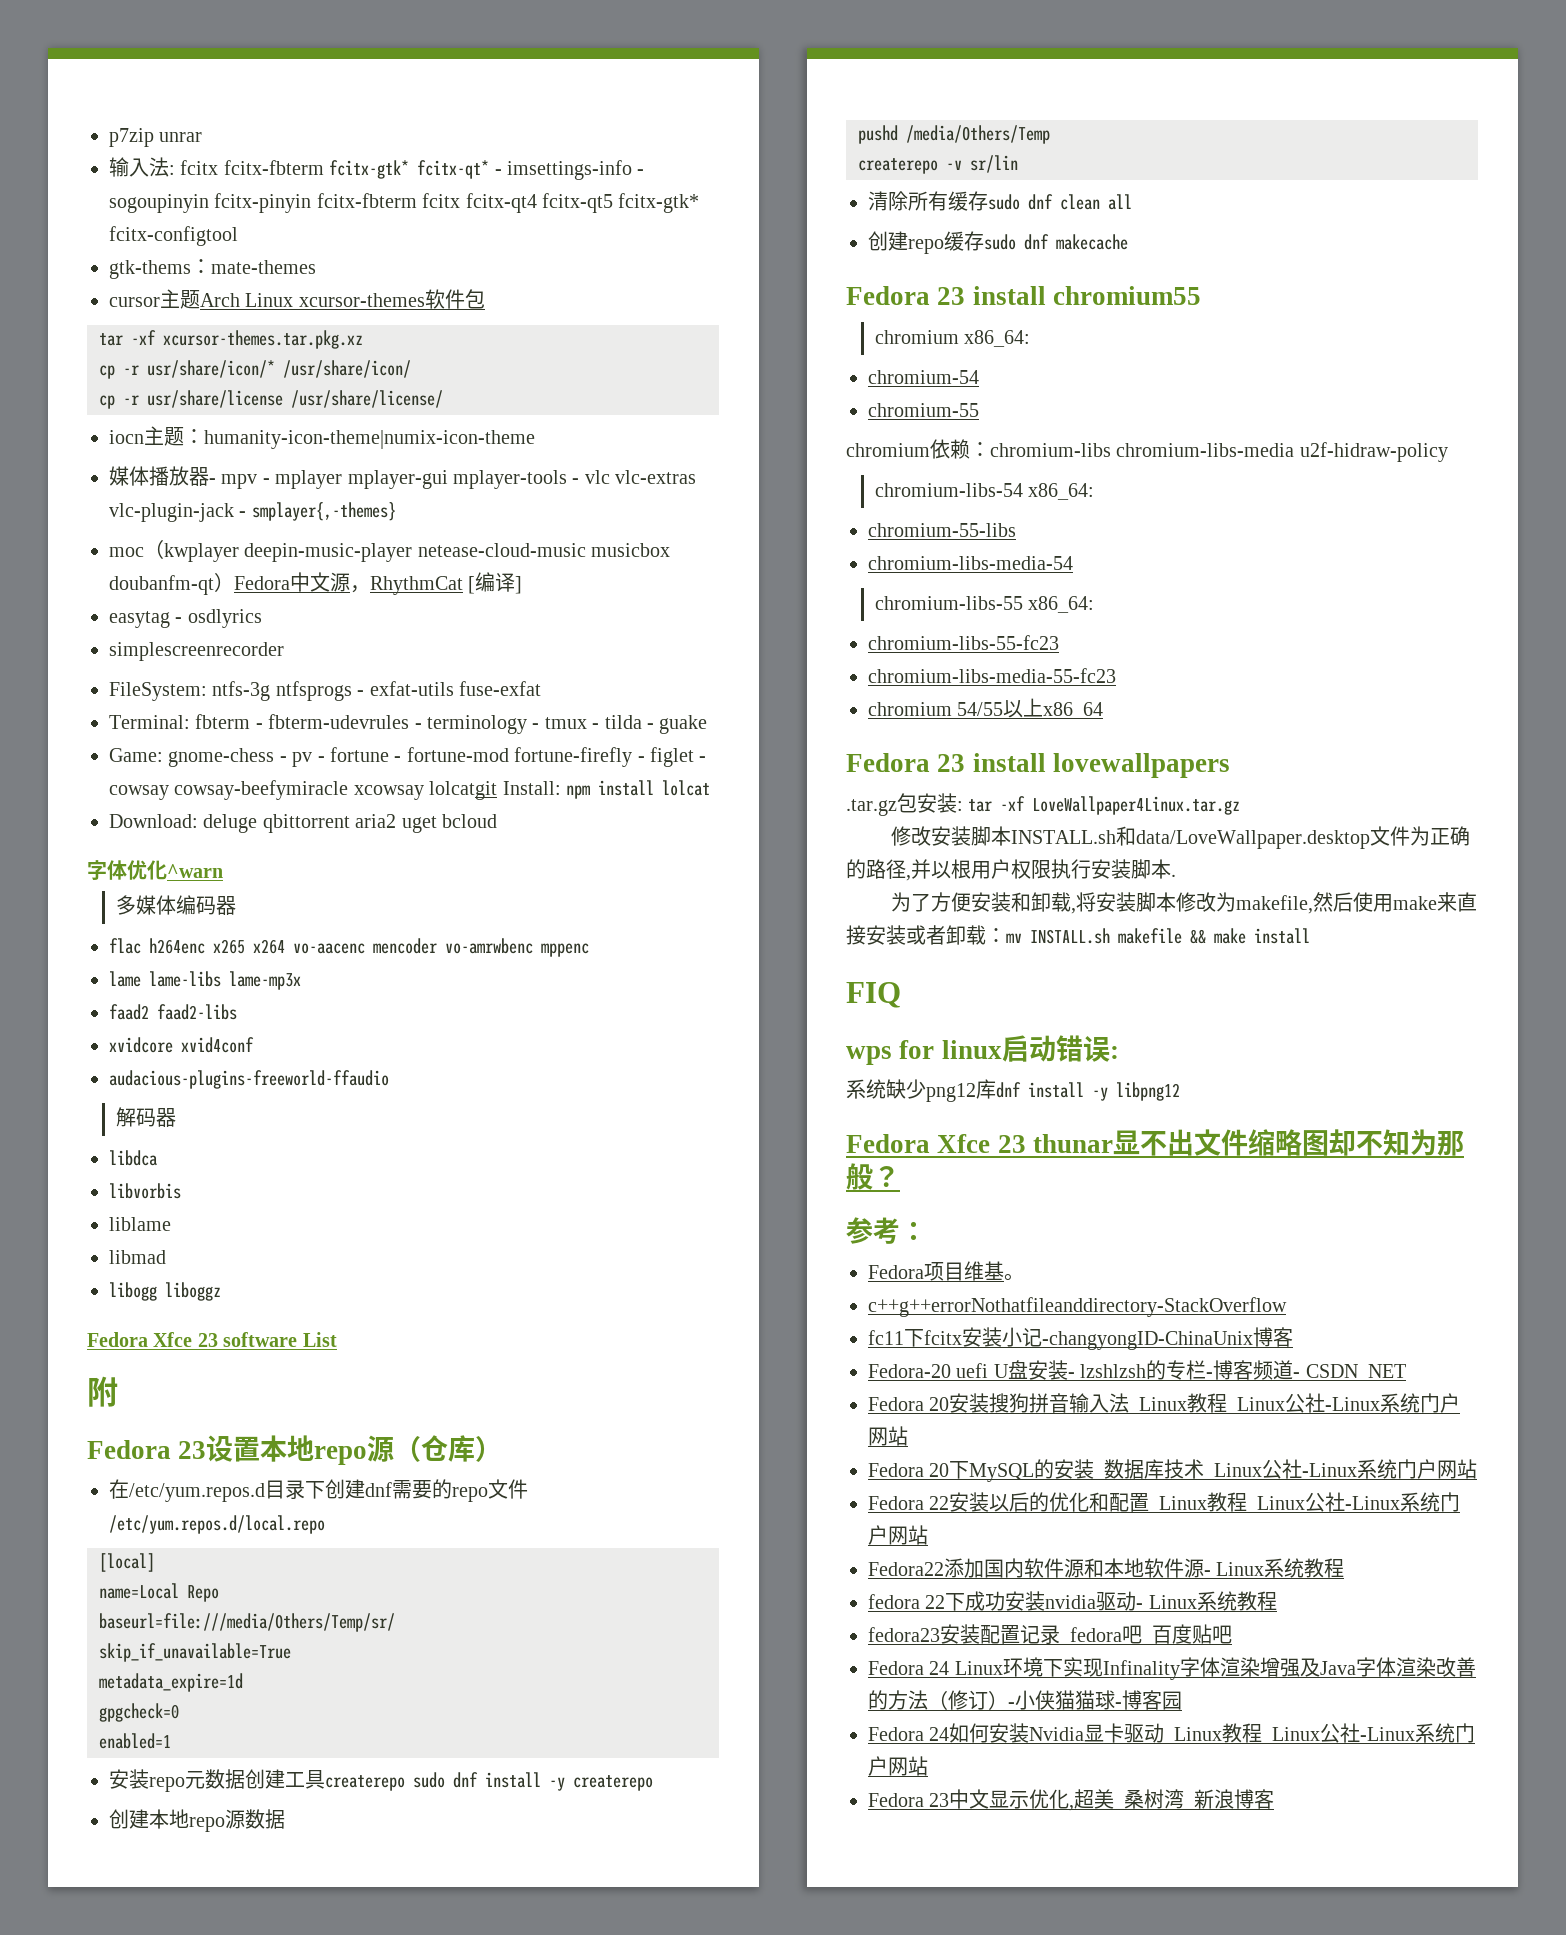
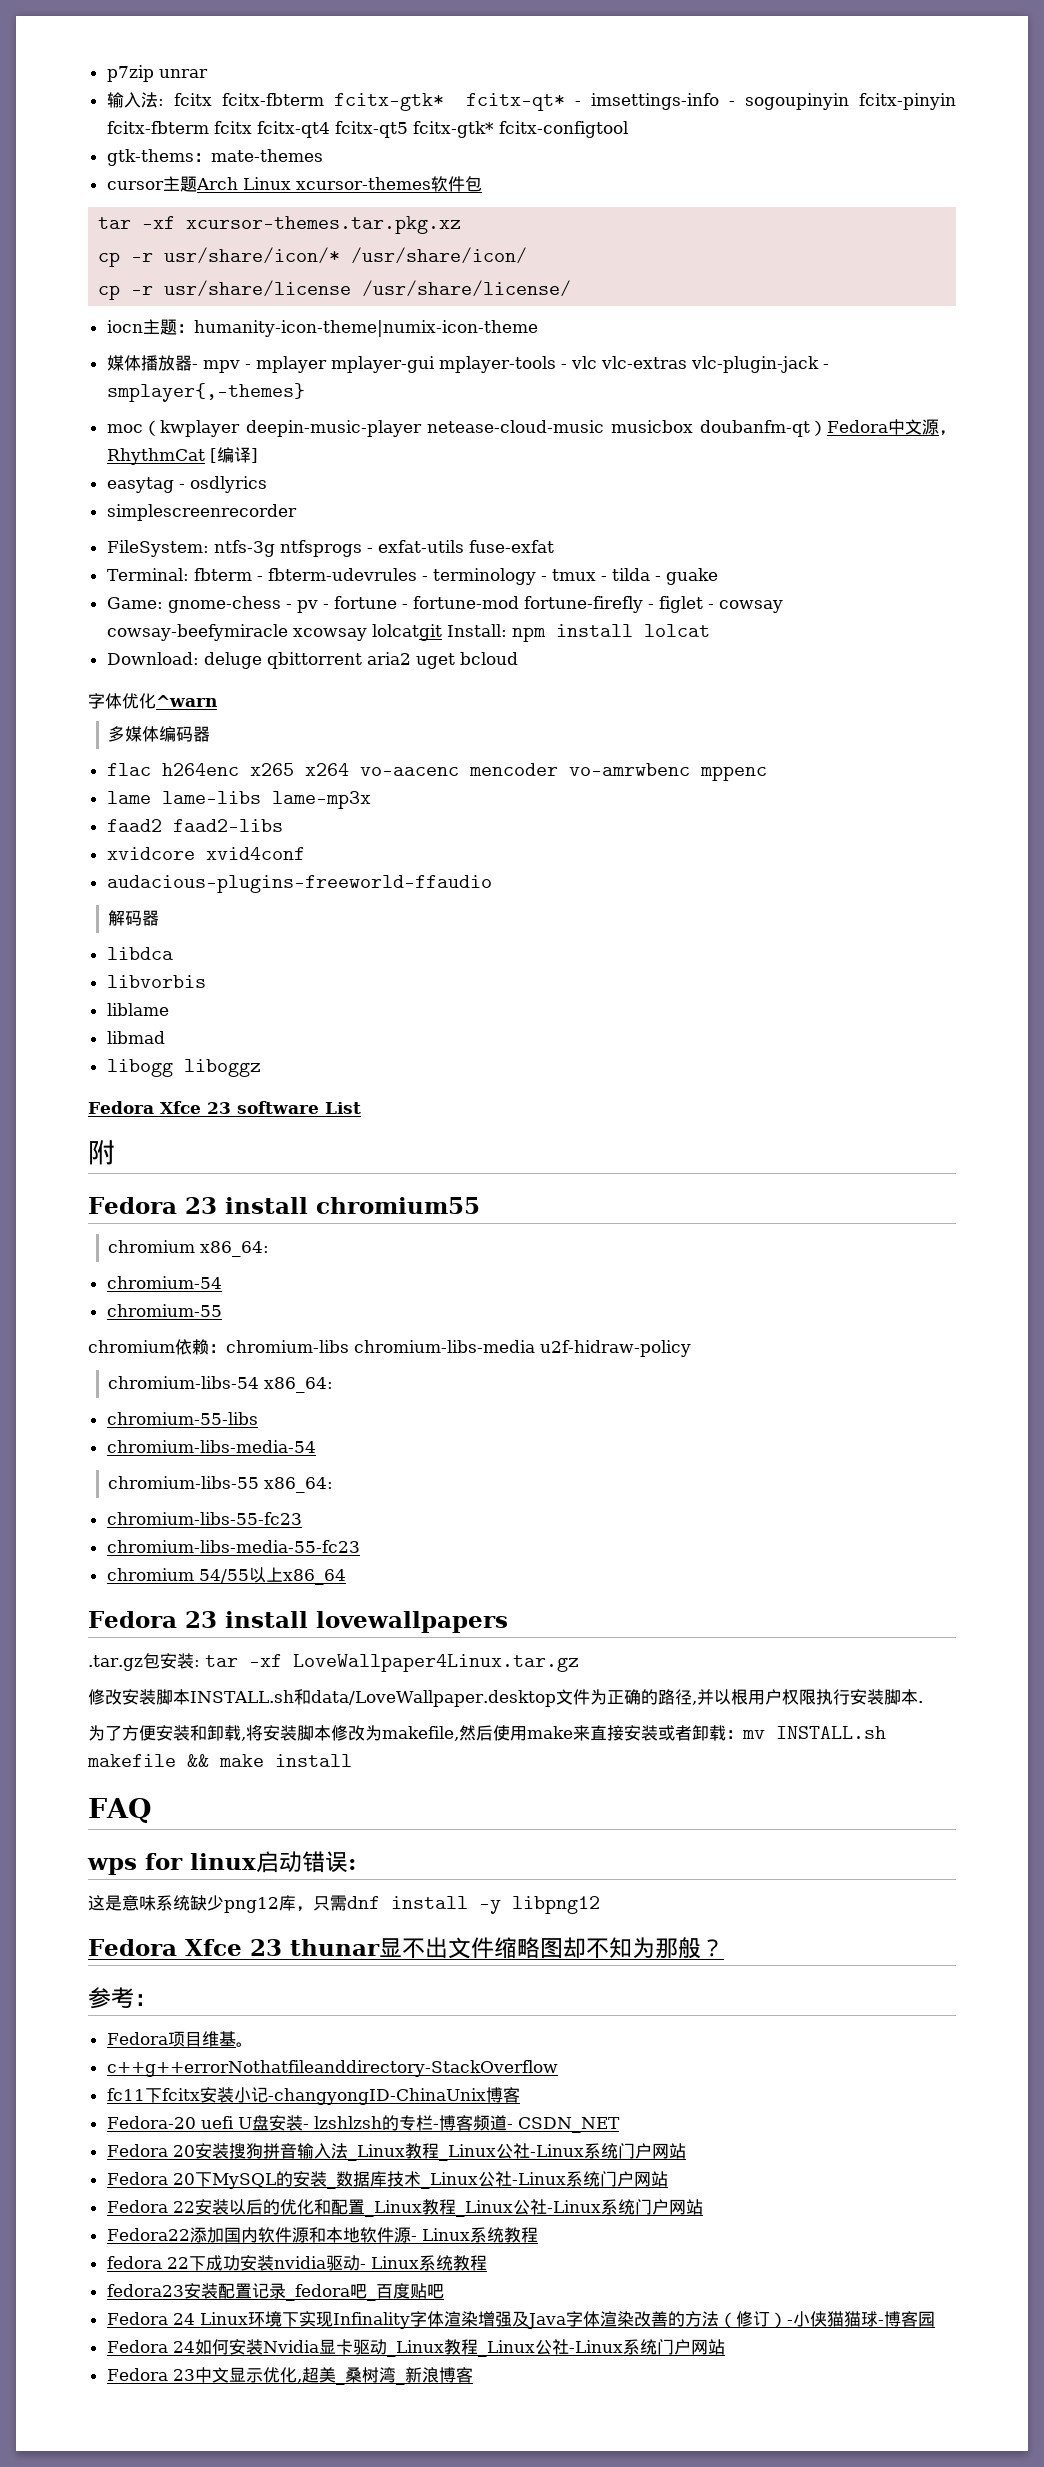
[87,1435,503,1465] [109,1479,528,1502] [109,1515,325,1534] [99,1553,155,1572] [99,1583,219,1602] [99,1613,395,1632] [99,1643,291,1662] [99,1673,243,1692] [99,1703,179,1722] [99,1733,171,1749] [109,1769,653,1792] [109,1809,285,1832] [858,125,1050,144] [858,155,1018,174] [868,191,1132,211] [868,231,1128,254] // Fedora 23设置本地repo源（仓库） // 在/etc/yum.repos.d目录下创建dnf需要的repo文件/etc/yum.repos.d/local.repo // [local] // name=Local Repo // baseurl=file:///media/Others/Temp/sr/ // skip_if_unavailable=True // metadata_expire=1d // gpgcheck=0 // enabled=1 // 安装repo元数据创建工具createrepo sudo dnf install -y createrepo // 创建本地repo源数据 // pushd /media/Others/Temp // createrepo -v sr/lin // 清除所有缓存sudo dnf clean all // 创建repo缓存sudo dnf makecache -> (115, 1152) none
[846,982,901,1008] FIQ -> [88,1798,152,1823] FAQ
(1119, 1052) none -> [88,1895,156,1911] 这是意味
(996, 1089) none -> [296,1895,347,1912] ，只需

